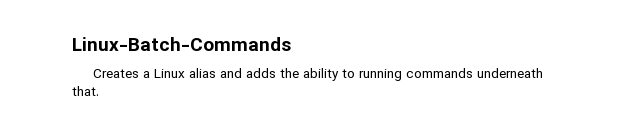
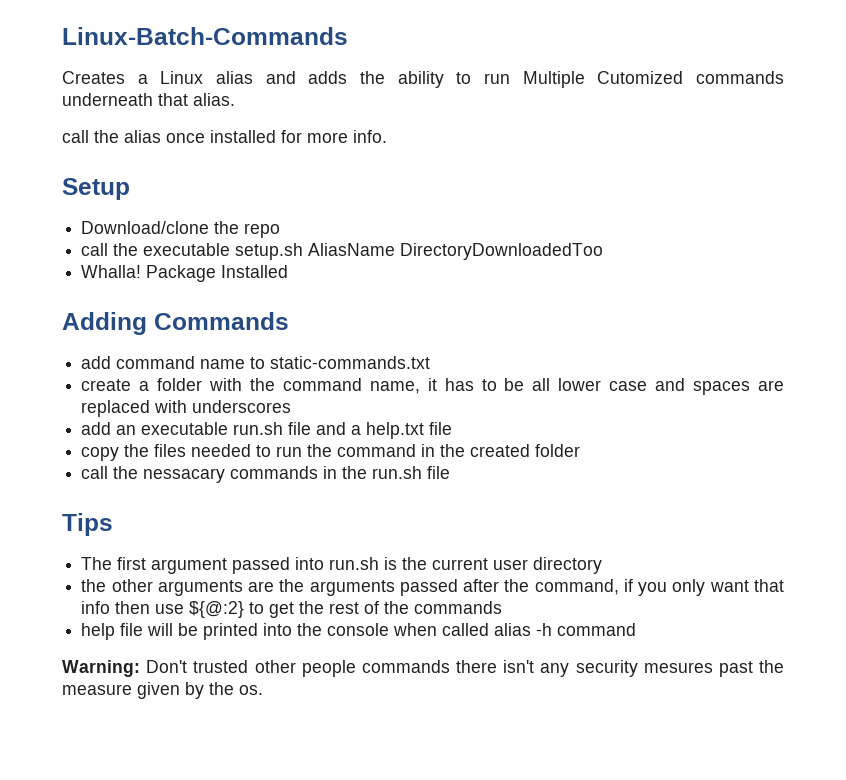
[359,68,544,81] [72,86,99,96] running commands underneath that. -> [484,71,784,88] [62,93,235,106] [62,130,387,143] [62,178,130,200] [81,221,281,238] [81,243,604,260] [81,265,289,282] [62,312,289,335] [81,356,431,369] [81,378,784,395] [81,400,292,417] [81,422,453,439] [81,444,581,461] [81,466,451,483] [62,513,113,536] [81,557,603,574] [81,579,784,596] [81,601,503,618] [81,623,637,640] [62,660,784,677] [62,682,263,699] run Multiple Cutomized commands underneath that alias. // call the alias once installed for more info. // Setup // Download/clone the repo // call the executable setup.sh AliasName DirectoryDownloadedToo // Whalla! Package Installed // Adding Commands // add command name to static-commands.txt // create a folder with the command name, it has to be all lower case and spaces are replaced with underscores // add an executable run.sh file and a help.txt file // copy the files needed to run the command in the created folder // call the nessacary commands in the run.sh file // Tips // The first argument passed into run.sh is the current user directory // the other arguments are the arguments passed after the command, if you only want that info then use ${@:2} to get the rest of the commands // help file will be printed into the console when called alias -h command // Warning: Don't trusted other people commands there isn't any security mesures past the measure given by the os.

